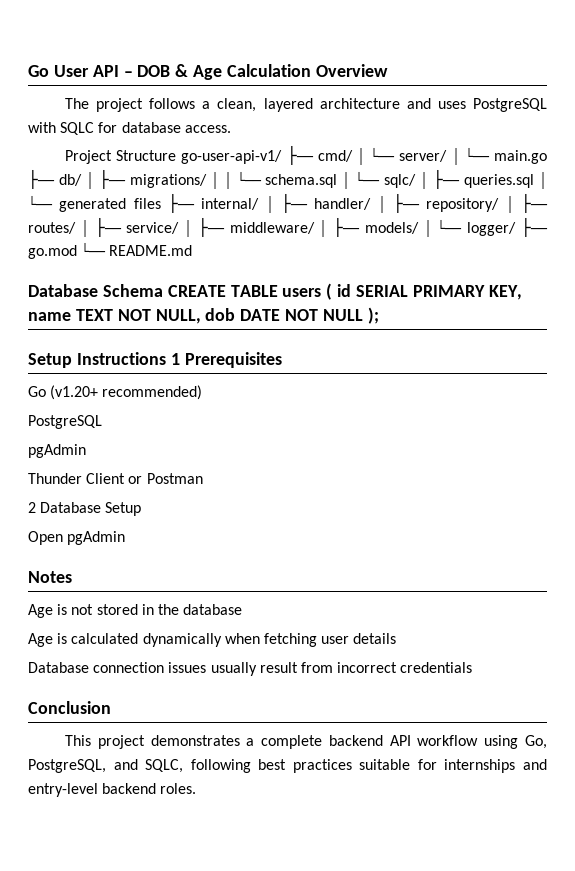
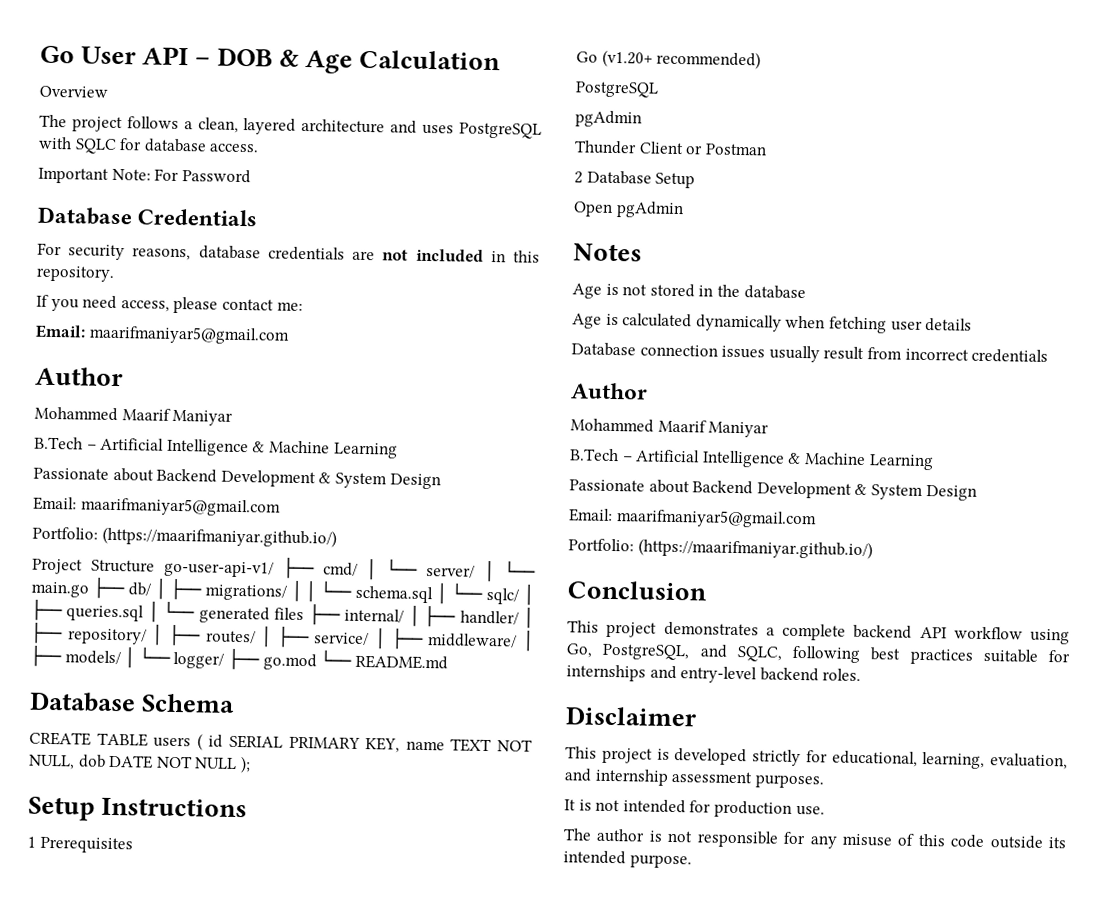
(312, 70) none -> (502, 60) //
(231, 129) none -> [38,167,251,184] [37,206,258,227] [37,242,540,263] [36,265,115,282] [36,294,303,314] [35,324,290,345] [35,366,124,387] [34,406,234,426] [34,436,398,459] [33,467,441,490] [33,496,281,517] [32,526,337,548] // Important Note: For Password // Database Credentials // For security reasons, database credentials are not included in this repository. // If you need access, please contact me: // Email: maarifmaniyar5@gmail.com // Author // Mohammed Maarif Maniyar // B.Tech – Artificial Intelligence & Machine Learning // Passionate about Backend Development & System Design // Email: maarifmaniyar5@gmail.com // Portfolio: (https://maarifmaniyar.github.io/)
(163, 290) none -> (236, 703) //
(166, 358) none -> (248, 807) //
(473, 667) none -> [570,382,648,400] [570,418,770,438] [569,448,934,471] [569,479,977,501] [569,508,817,529] [568,538,873,560] // Author // Mohammed Maarif Maniyar // B.Tech – Artificial Intelligence & Machine Learning // Passionate about Backend Development & System Design // Email: maarifmaniyar5@gmail.com // Portfolio: (https://maarifmaniyar.github.io/)
(197, 788) none -> [565,706,698,727] [565,746,1068,770] [564,768,824,789] [564,799,825,818] [563,828,1067,849] [563,850,692,869] // Disclaimer // This project is developed strictly for educational, learning, evaluation, and internship assessment purposes. // It is not intended for production use. // The author is not responsible for any misuse of this code outside its intended purpose.

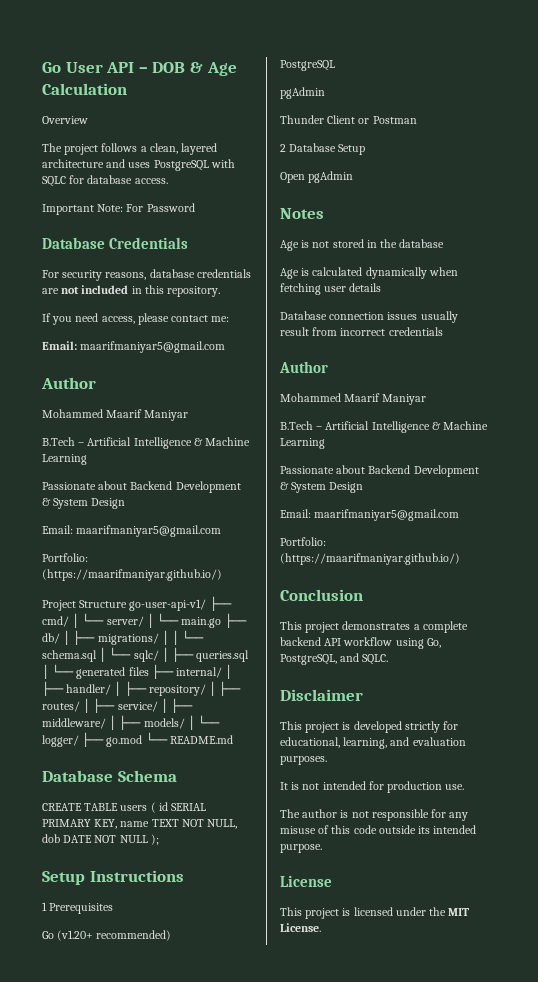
[736,645,1071,665] [566,664,862,684] SQLC, following best practices suitable for internships and entry-level backend roles. -> [362,654,389,665] SQLC.
[990,753,1068,770] [564,768,754,786] evaluation, and internship assessment -> [390,737,466,746] and evaluation
(692, 861) none -> [280,875,332,887] [280,907,470,919] [280,923,321,932] // License // This project is licensed under the MIT License.

